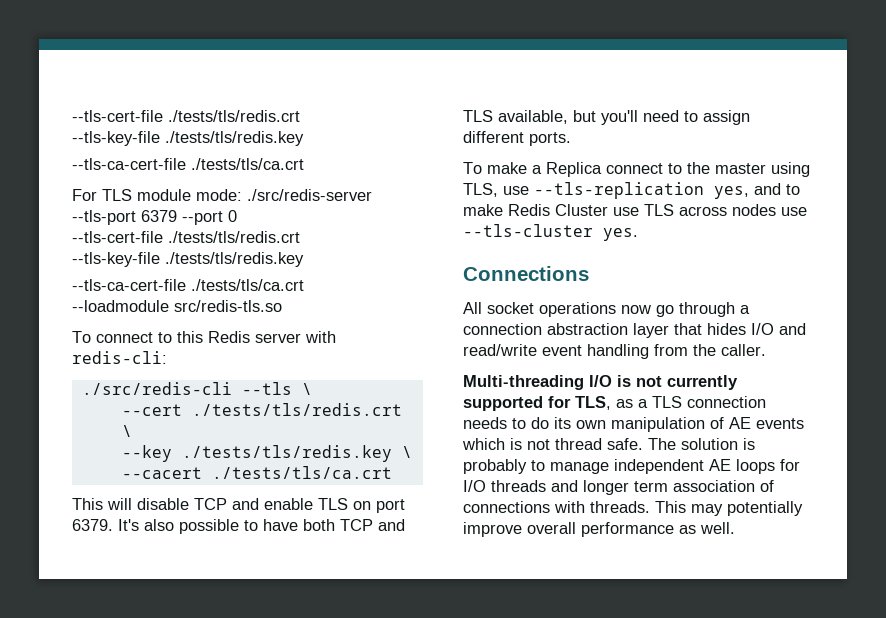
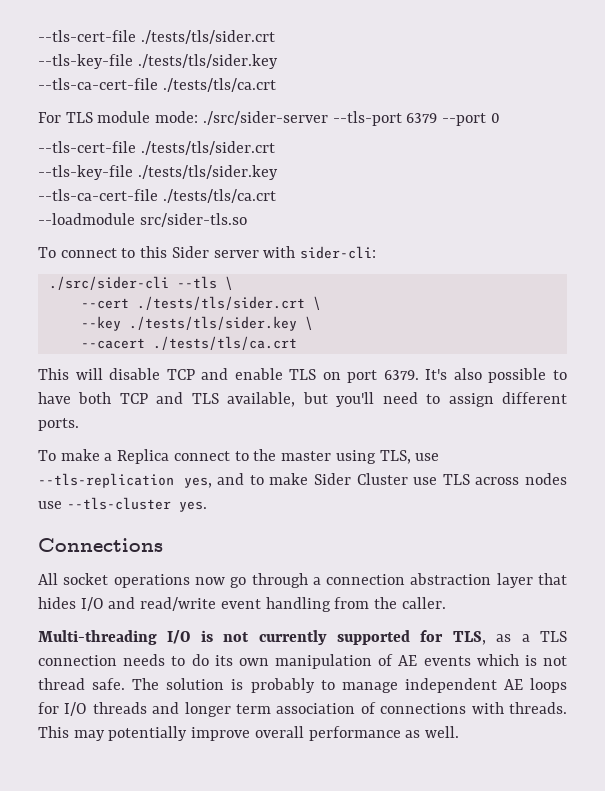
[72,110,300,122] [72,131,304,146] --tls-cert-file ./tests/tls/redis.crt // --tls-key-file ./tests/tls/redis.key -> [38,30,275,44] [38,54,278,69] --tls-cert-file ./tests/tls/sider.crt // --tls-key-file ./tests/tls/sider.key
[247,189,372,201] ./src/redis-server -> [202,111,328,125] ./src/sider-server
[168,231,300,243] [72,252,304,267] ./tests/tls/redis.crt // --tls-key-file ./tests/tls/redis.key -> [140,141,275,155] [38,165,278,180] ./tests/tls/sider.crt // --tls-key-file ./tests/tls/sider.key
[174,300,282,312] src/redis-tls.so -> [139,213,247,227] src/sider-tls.so
[208,331,250,343] Redis -> [171,246,209,258] Sider
[72,351,167,364] [81,382,232,395] redis-cli: // ./src/redis-cli -> [300,246,377,259] [48,276,169,290] sider-cli: // ./src/sider-cli
[191,403,402,416] ./tests/tls/redis.crt -> [136,296,305,310] ./tests/tls/sider.crt
[181,445,392,462] ./tests/tls/redis.key -> [128,316,297,331] ./tests/tls/sider.key
[508,204,550,216] Redis -> [313,473,351,485] Sider

